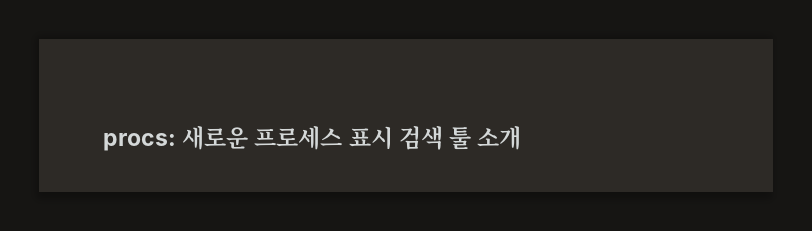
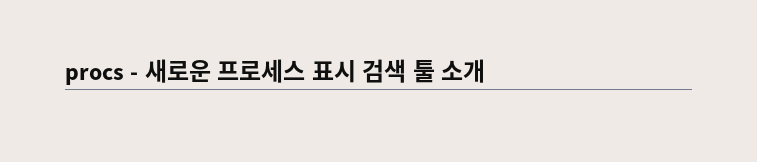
[103,133,176,151] procs: -> [65,68,139,85] procs -

